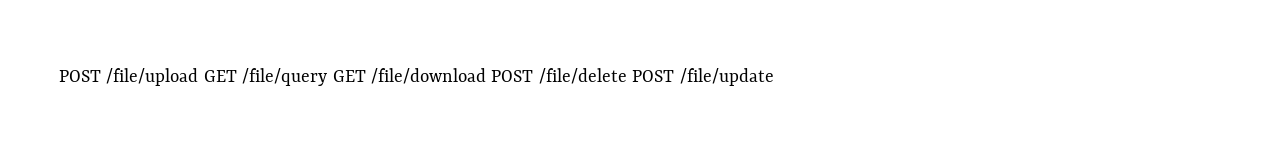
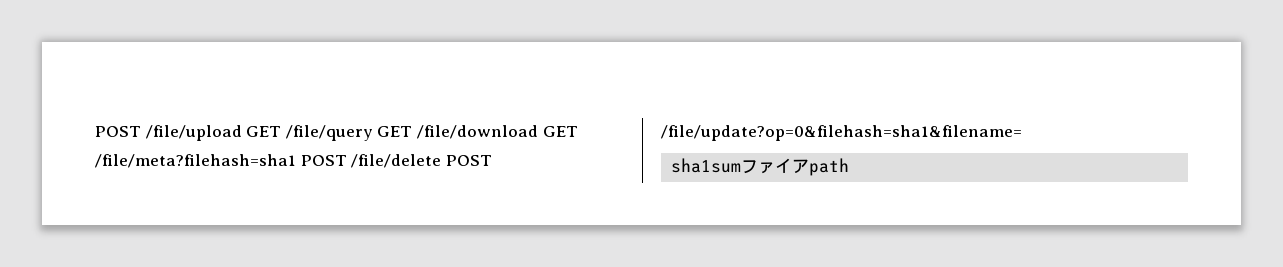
(486, 76) none -> [542,126,578,137] [95,154,296,168] GET /file/meta?filehash=sha1
[679,68,774,86] /file/update -> [661,125,1022,141] [671,158,850,176] /file/update?op=0&filehash=sha1&filename= // sha1sumファイアpath

